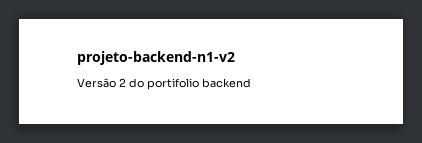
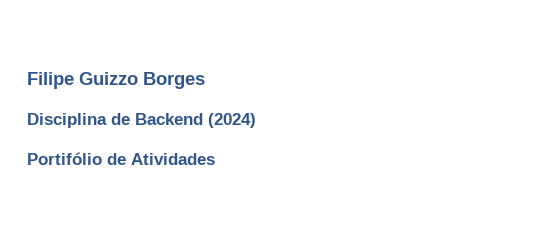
[77,51,235,65] [77,78,251,90] projeto-backend-n1-v2 // Versão 2 do portifolio backend -> [27,72,205,89] [27,113,256,128] [27,152,215,165] Filipe Guizzo Borges // Disciplina de Backend (2024) // Portifólio de Atividades

